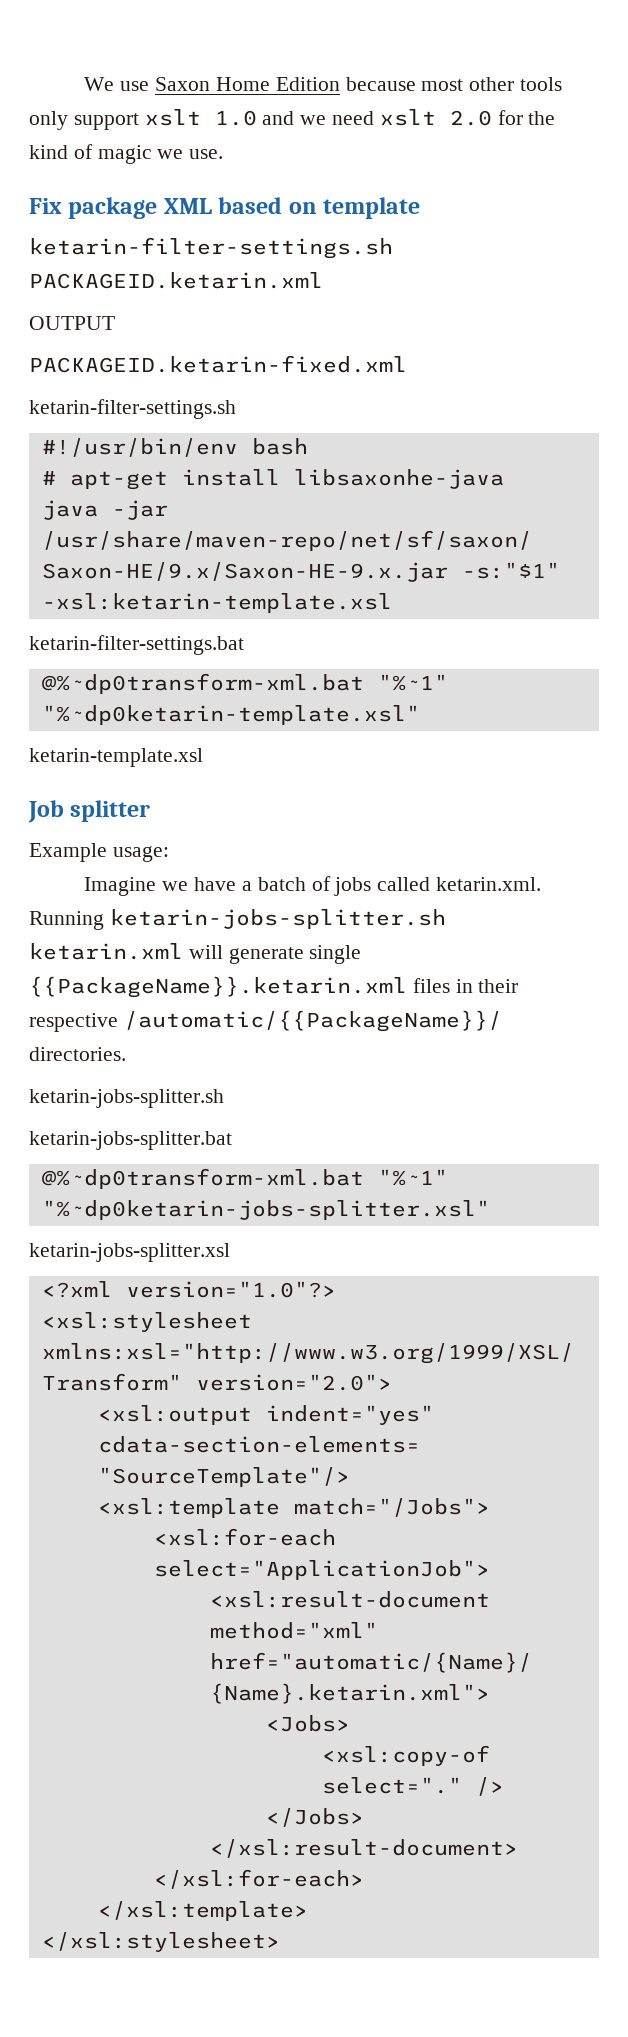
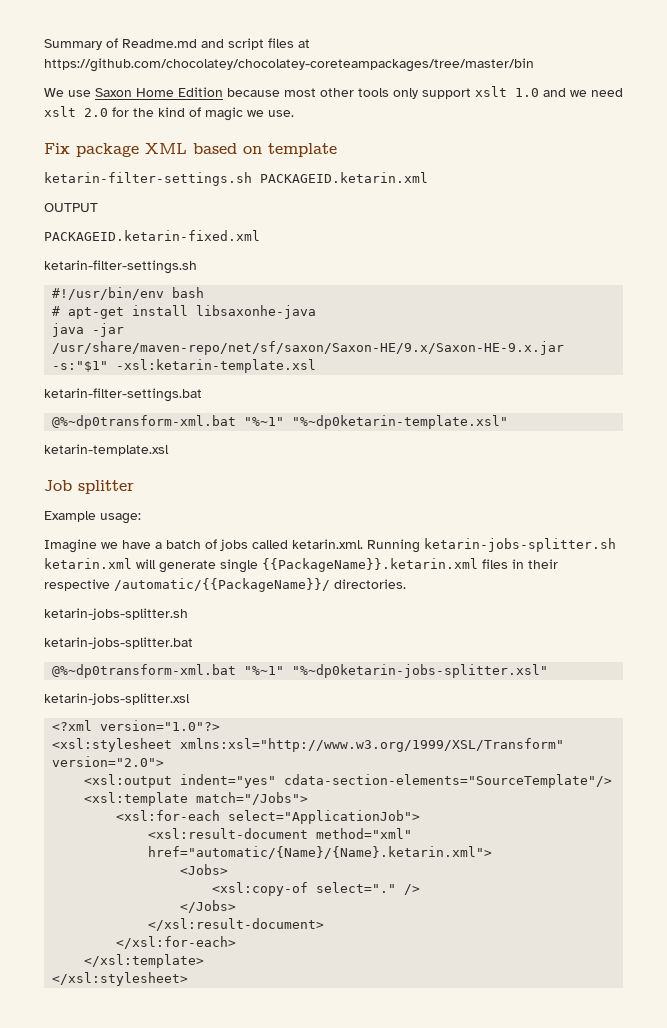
(84, 84) none -> [44,38,310,50] [44,58,534,72] Summary of Readme.md and script files at https://github.com/chocolatey/chocolatey-coreteampackages/tree/master/bin //

